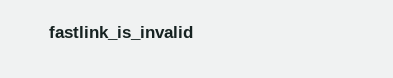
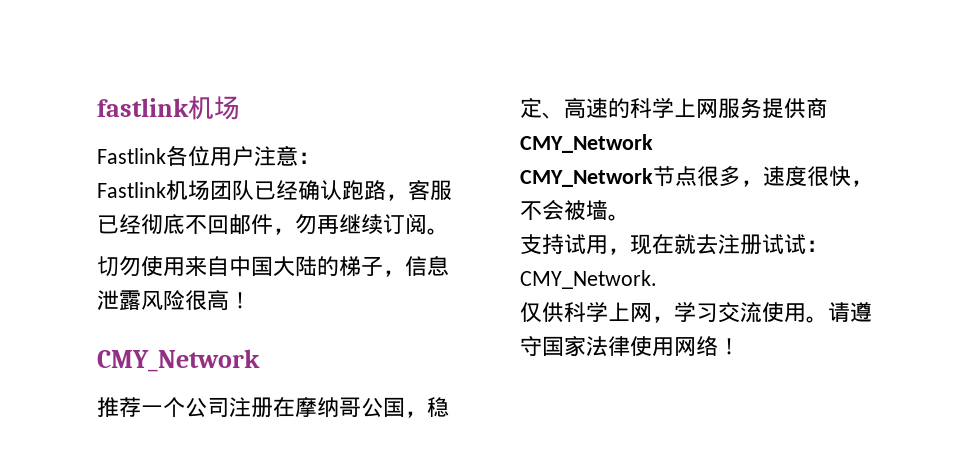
[49,26,193,40] fastlink_is_invalid -> [97,95,240,120] [97,145,320,166] [97,180,452,201] [97,213,449,235] [97,255,449,277] [97,290,251,311] [97,349,260,372] [97,397,449,418] [520,98,828,119] [520,134,653,153] [520,166,873,187] [520,200,630,221] [520,234,828,255] [520,270,657,289] [520,302,872,323] [520,336,740,357] fastlink机场 // Fastlink各位用户注意： // Fastlink机场团队已经确认跑路，客服已经彻底不回邮件，勿再继续订阅。 // 切勿使用来自中国大陆的梯子，信息泄露风险很高！ // CMY_Network // 推荐一个公司注册在摩纳哥公国，稳定、高速的科学上网服务提供商CMY_Network // CMY_Network节点很多，速度很快，不会被墙。 // 支持试用，现在就去注册试试：CMY_Network. // 仅供科学上网，学习交流使用。请遵守国家法律使用网络！

